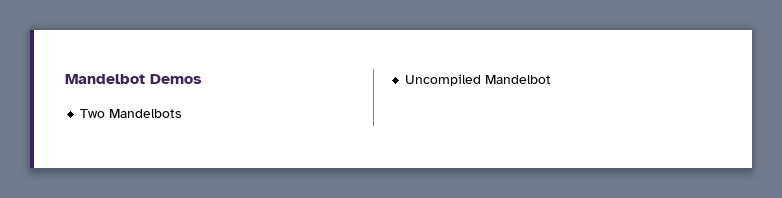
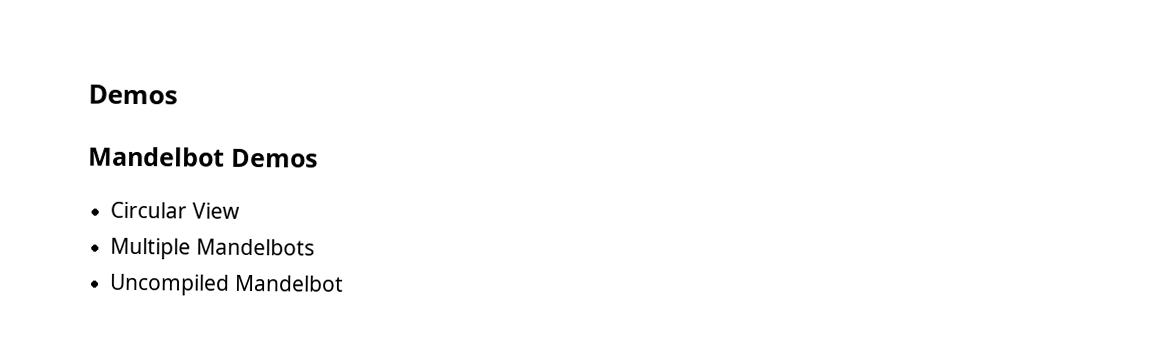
(65, 79) none -> [88,84,178,105] Demos //
[80,109,106,118] Two -> [110,201,240,219] [110,237,192,260] Circular View // Multiple

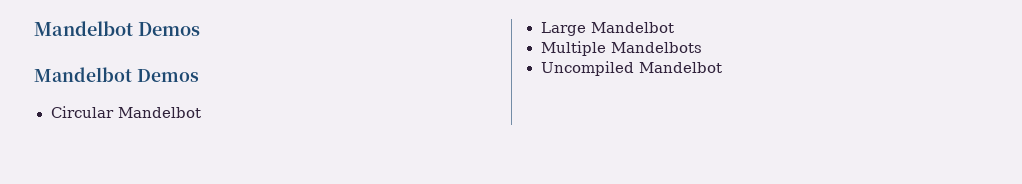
(88, 94) none -> [34,21,133,36] Mandelbot
[191,202,240,219] View -> [117,107,201,118] [540,22,674,36] Mandelbot // Large Mandelbot

